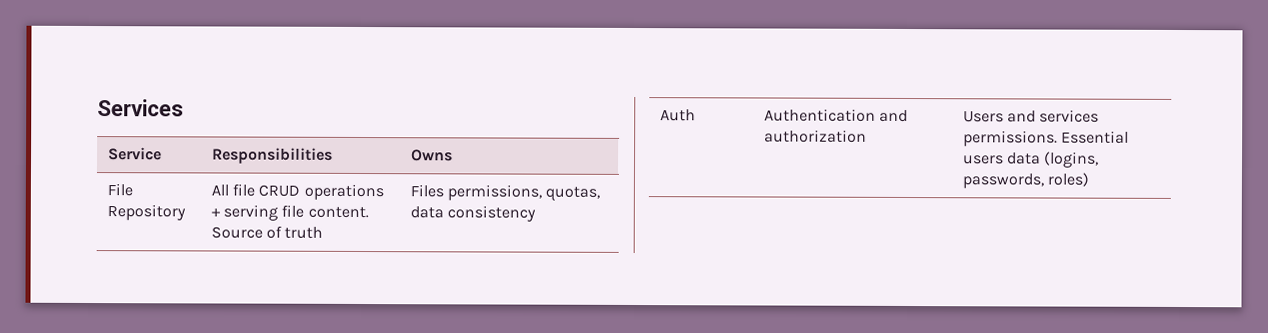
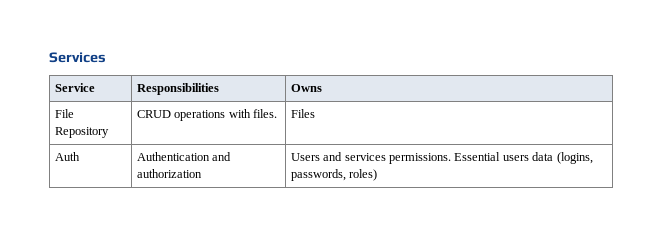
[210,183,384,201] [210,204,369,221] [210,225,324,239] [409,184,601,201] [409,205,537,222] All file CRUD operations + serving file content. Source of truth | Files permissions, quotas, data consistency -> [136,109,278,121] [290,109,315,118] CRUD operations with files. | Files

